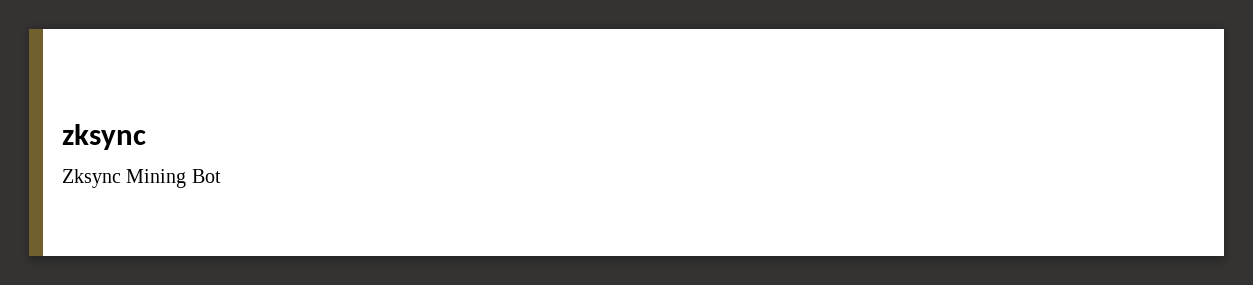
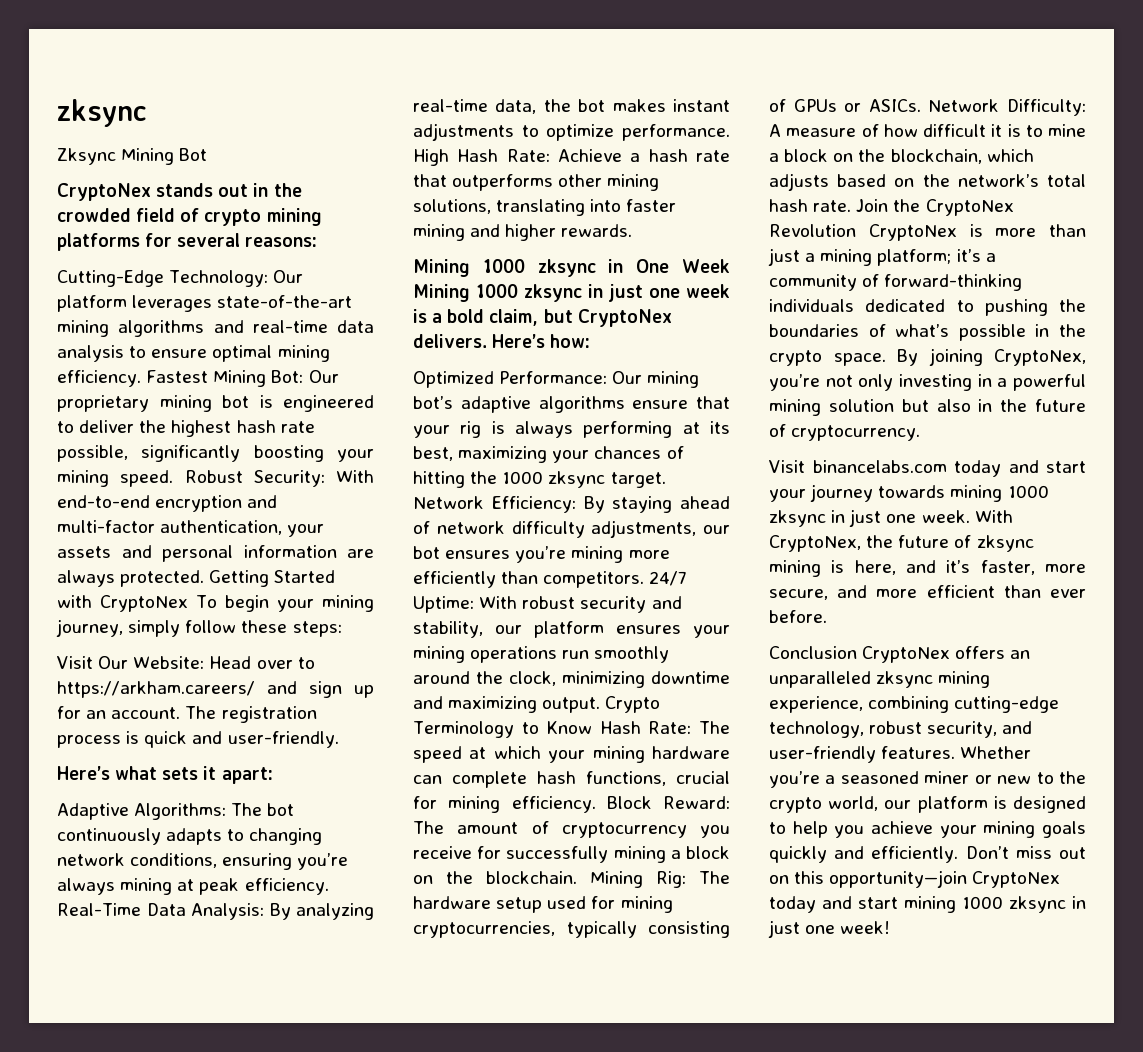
(221, 176) none -> [57,183,302,201] [57,208,322,226] [57,233,318,251] [57,270,304,287] [57,295,353,312] [57,320,374,337] [57,345,330,362] [57,370,339,387] [57,395,374,412] [57,420,315,437] [57,445,374,462] [57,470,374,487] [57,495,278,512] [57,520,325,537] [57,545,374,562] [57,570,336,587] [57,595,375,612] [56,619,342,637] [57,656,315,669] [57,681,374,698] [57,706,317,723] [57,731,339,748] [57,766,273,784] [57,803,295,820] [57,828,323,845] [57,853,349,870] [57,878,329,895] [57,903,374,920] [413,99,730,114] [413,123,730,141] [413,149,730,166] [413,174,660,191] [413,199,677,216] [413,224,633,241] [413,259,731,277] [413,284,730,302] [413,309,672,327] [413,334,591,348] [413,371,700,388] [413,396,730,413] [413,421,730,438] [413,446,684,463] [413,471,666,488] [413,496,730,513] [413,520,730,538] [413,546,670,563] [413,571,688,588] [413,596,682,613] [413,621,730,638] [413,646,670,663] [413,671,730,688] [413,696,661,713] [413,721,730,738] [413,746,730,763] [413,771,730,788] [413,796,730,813] [413,821,730,838] [413,846,730,863] [413,871,730,888] [413,896,673,913] [413,921,730,938] [769,99,1086,116] [769,124,1086,137] [769,149,1034,164] [769,173,1086,191] [769,199,1014,216] [769,224,1086,241] [768,248,996,266] [769,274,1023,291] [769,299,1086,316] [769,324,1086,341] [769,348,1086,366] [769,374,1086,391] [769,399,1086,416] [769,424,921,441] [769,460,1086,477] [769,484,1049,502] [769,509,1013,527] [769,535,1034,552] [769,560,1086,577] [769,585,1086,600] [769,610,827,623] [769,646,1031,663] [769,671,991,688] [769,696,1060,713] [769,721,1033,738] [769,746,1032,763] [769,771,1086,788] [769,796,1086,813] [769,821,1086,838] [769,846,1086,863] [769,870,1061,888] [769,896,1086,913] [768,920,891,938] // CryptoNex stands out in the crowded field of crypto mining platforms for several reasons: // Cutting-Edge Technology: Our platform leverages state-of-the-art mining algorithms and real-time data analysis to ensure optimal mining efficiency. Fastest Mining Bot: Our proprietary mining bot is engineered to deliver the highest hash rate possible, significantly boosting your mining speed. Robust Security: With end-to-end encryption and multi-factor authentication, your assets and personal information are always protected. Getting Started with CryptoNex To begin your mining journey, simply follow these steps: // Visit Our Website: Head over to https://arkham.careers/ and sign up for an account. The registration process is quick and user-friendly. // Here’s what sets it apart: // Adaptive Algorithms: The bot continuously adapts to changing network conditions, ensuring you’re always mining at peak efficiency. Real-Time Data Analysis: By analyzing real-time data, the bot makes instant adjustments to optimize performance. High Hash Rate: Achieve a hash rate that outperforms other mining solutions, translating into faster mining and higher rewards. // Mining 1000 zksync in One Week Mining 1000 zksync in just one week is a bold claim, but CryptoNex delivers. Here’s how: // Optimized Performance: Our mining bot’s adaptive algorithms ensure that your rig is always performing at its best, maximizing your chances of hitting the 1000 zksync target. Network Efficiency: By staying ahead of network difficulty adjustments, our bot ensures you’re mining more efficiently than competitors. 24/7 Uptime: With robust security and stability, our platform ensures your mining operations run smoothly around the clock, minimizing downtime and maximizing output. Crypto Terminology to Know Hash Rate: The speed at which your mining hardware can complete hash functions, crucial for mining efficiency. Block Reward: The amount of cryptocurrency you receive for successfully mining a block on the blockchain. Mining Rig: The hardware setup used for mining cryptocurrencies, typically consisting of GPUs or ASICs. Network Difficulty: A measure of how difficult it is to mine a block on the blockchain, which adjusts based on the network’s total hash rate. Join the CryptoNex Revolution CryptoNex is more than just a mining platform; it’s a community of forward-thinking individuals dedicated to pushing the boundaries of what’s possible in the crypto space. By joining CryptoNex, you’re not only investing in a powerful mining solution but also in the future of cryptocurrency. // Visit binancelabs.com today and start your journey towards mining 1000 zksync in just one week. With CryptoNex, the future of zksync mining is here, and it’s faster, more secure, and more efficient than ever before. // Conclusion CryptoNex offers an unparalleled zksync mining experience, combining cutting-edge technology, robust security, and user-friendly features. Whether you’re a seasoned miner or new to the crypto world, our platform is designed to help you achieve your mining goals quickly and efficiently. Don’t miss out on this opportunity—join CryptoNex today and start mining 1000 zksync in just one week!

